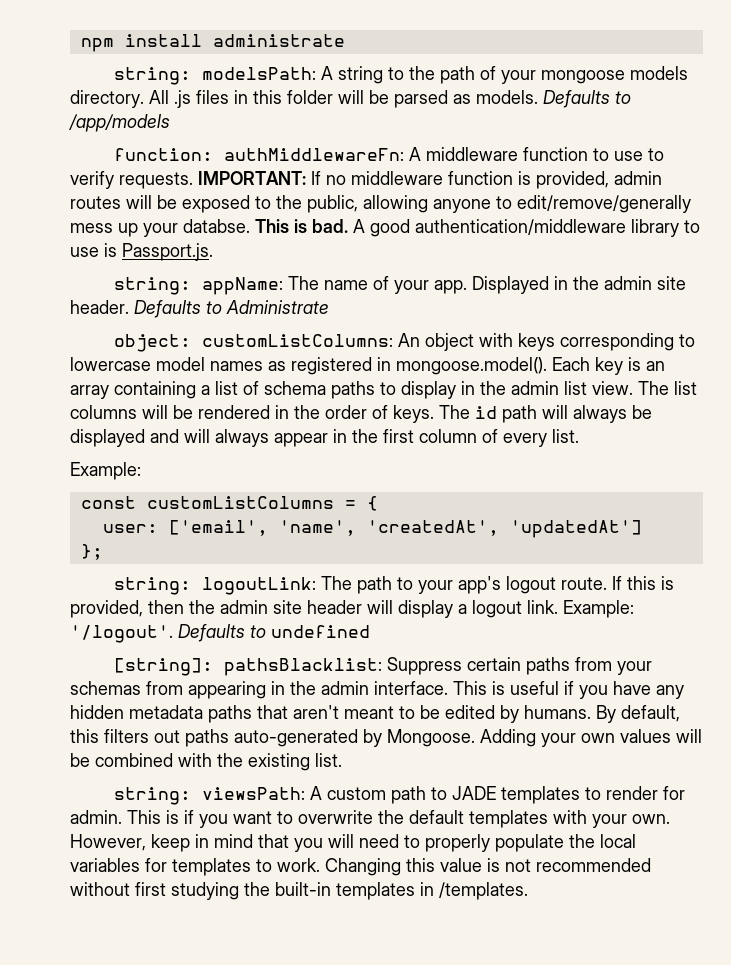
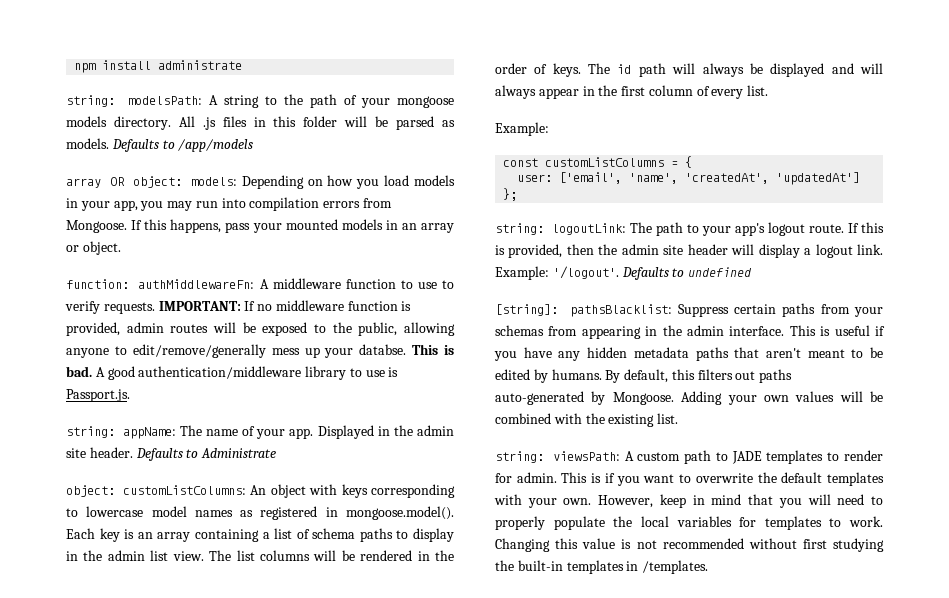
(170, 123) none -> [66,175,456,189] [66,197,393,211] [66,219,455,233] [66,241,121,255] // array OR object: models: Depending on how you load models in your app, you may run into compilation errors from Mongoose. If this happens, pass your mounted models in an array or object.

